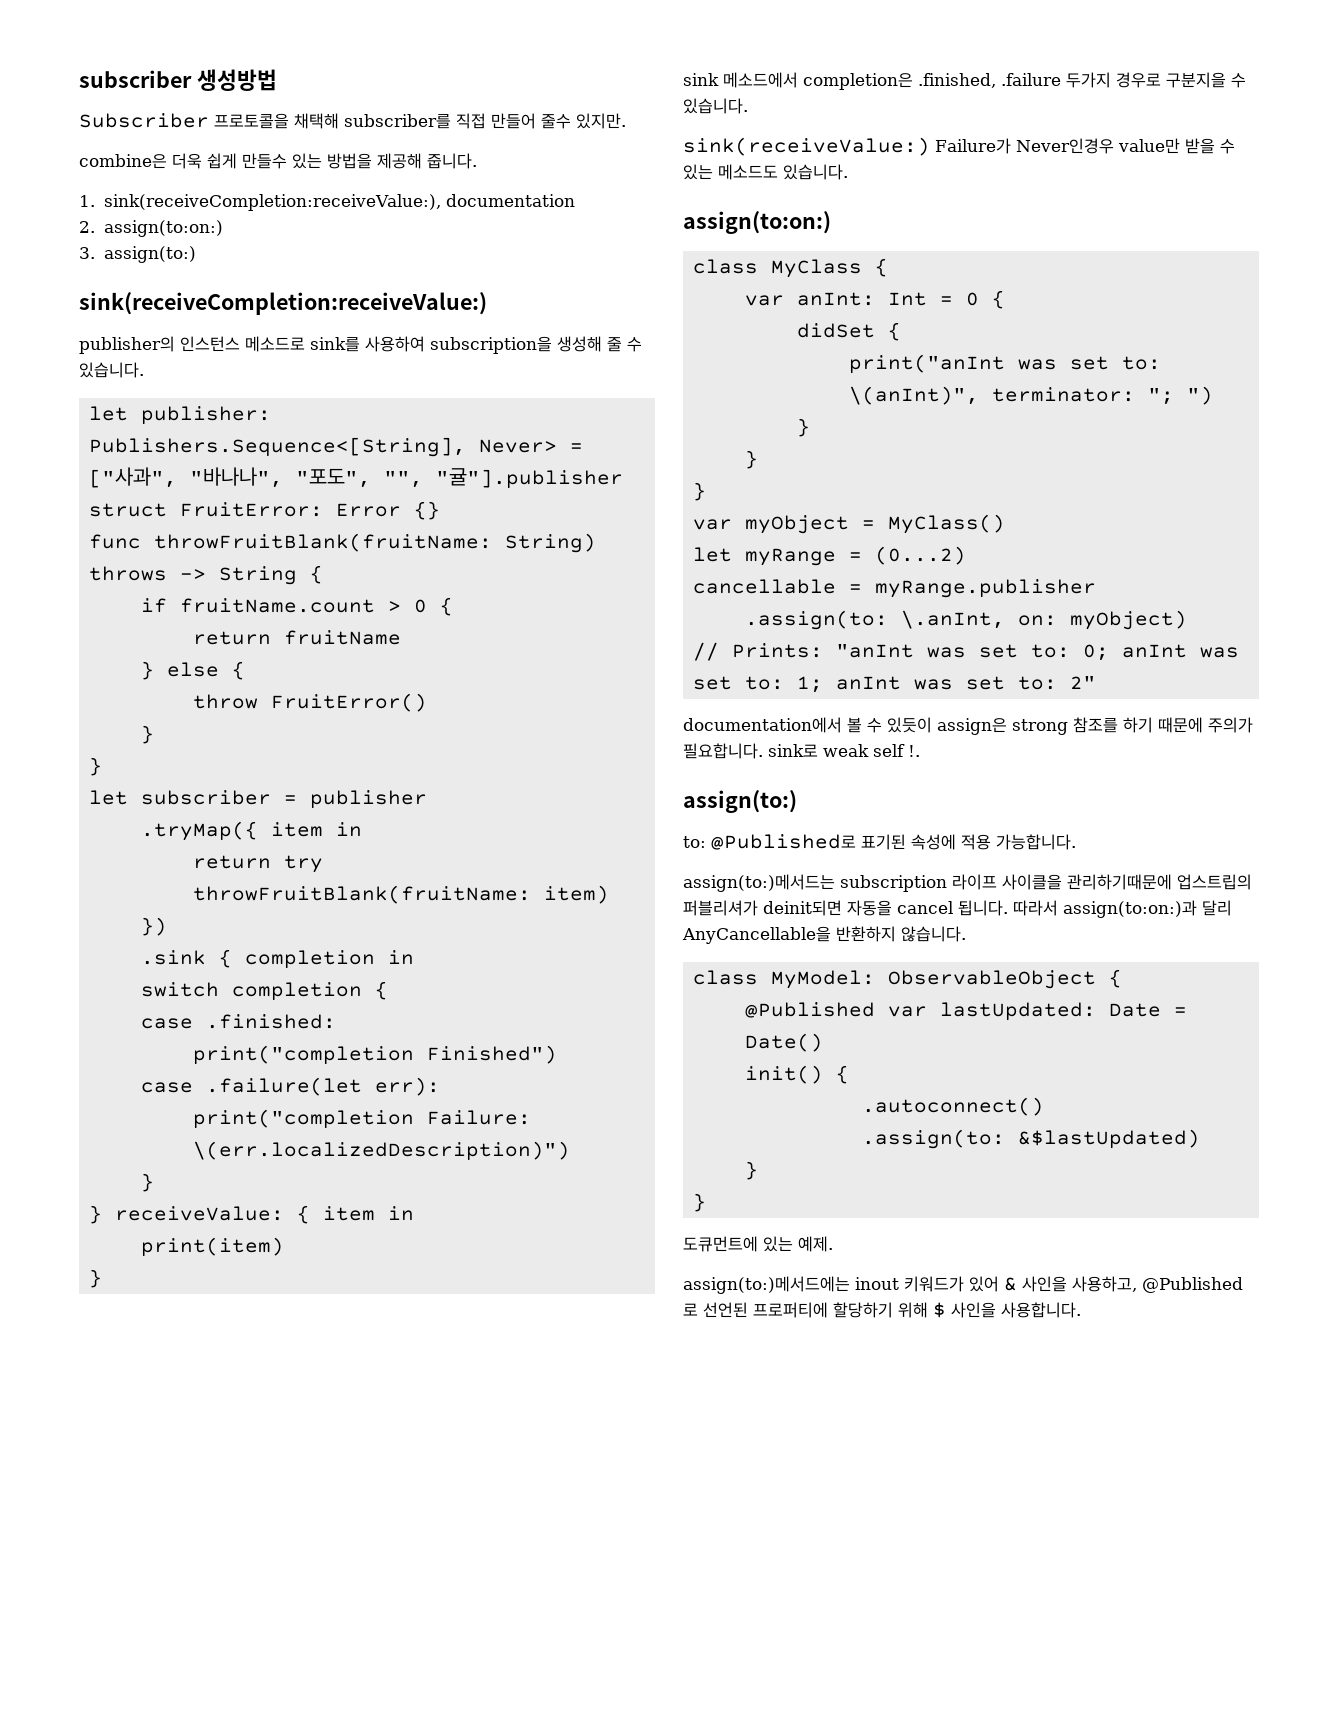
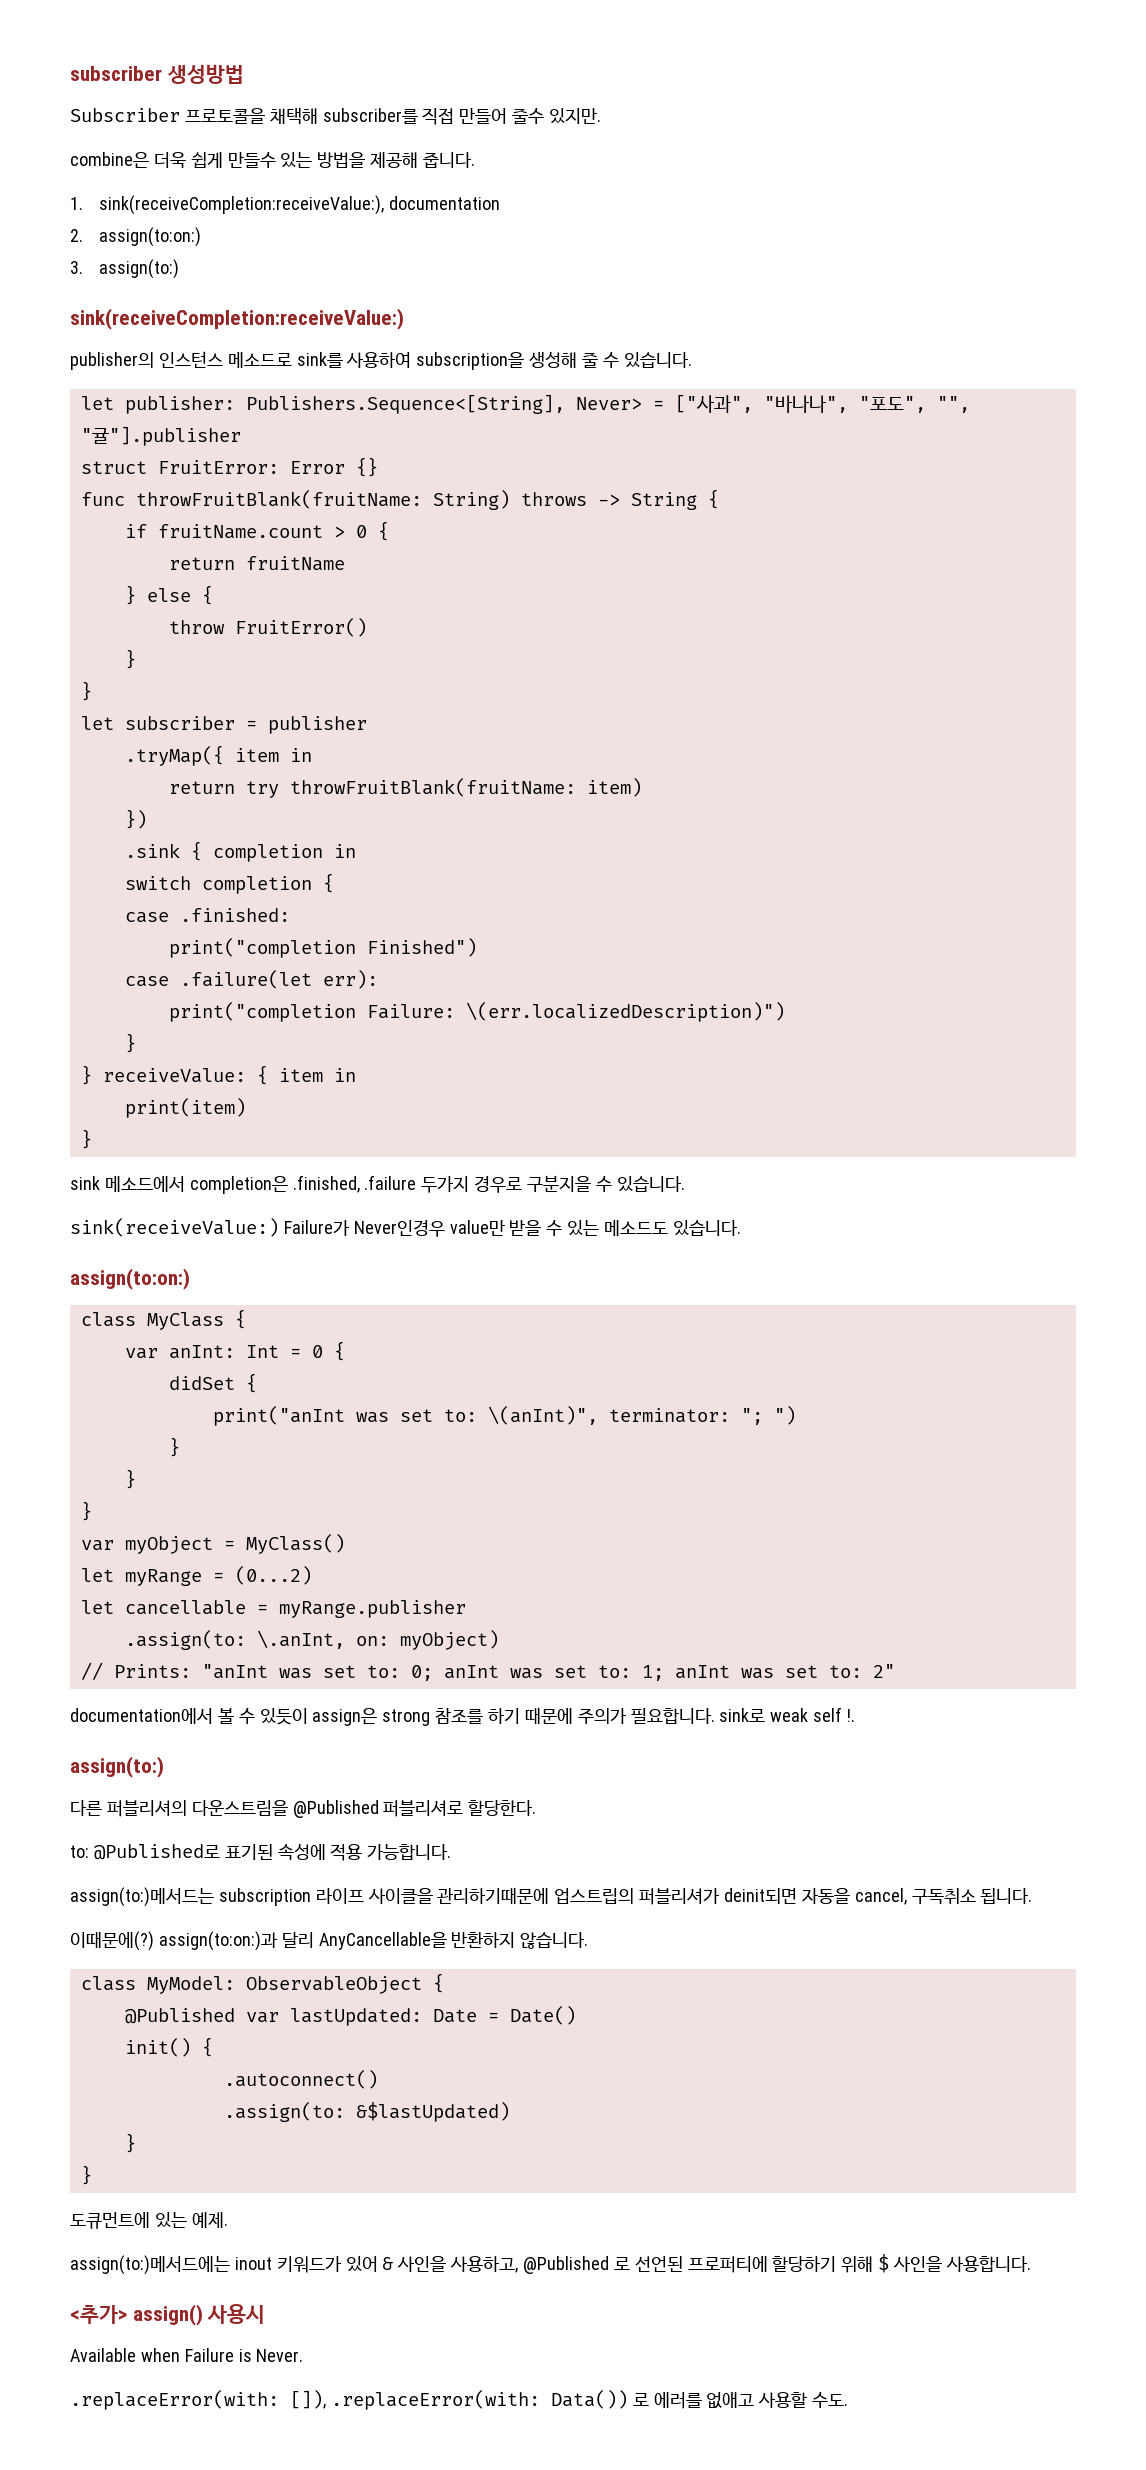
(967, 555) none -> [80,1600,114,1614] let
(797, 801) none -> [70,1800,537,1818] // 다른 퍼블리셔의 다운스트림을 @Published 퍼블리셔로 할당한다.
[897,901,953,914] cancel -> [854,1888,976,1905] cancel, 구독취소
[1013,900,1058,916] 따라서 -> [70,1931,154,1951] // 이때문에(?)
(1081, 1310) none -> [70,2304,266,2326] [70,2348,304,2362] [70,2390,849,2410] // <추가> assign() 사용시 // Available when Failure is Never. // .replaceError(with: []), .replaceError(with: Data()) 로 에러를 없애고 사용할 수도.

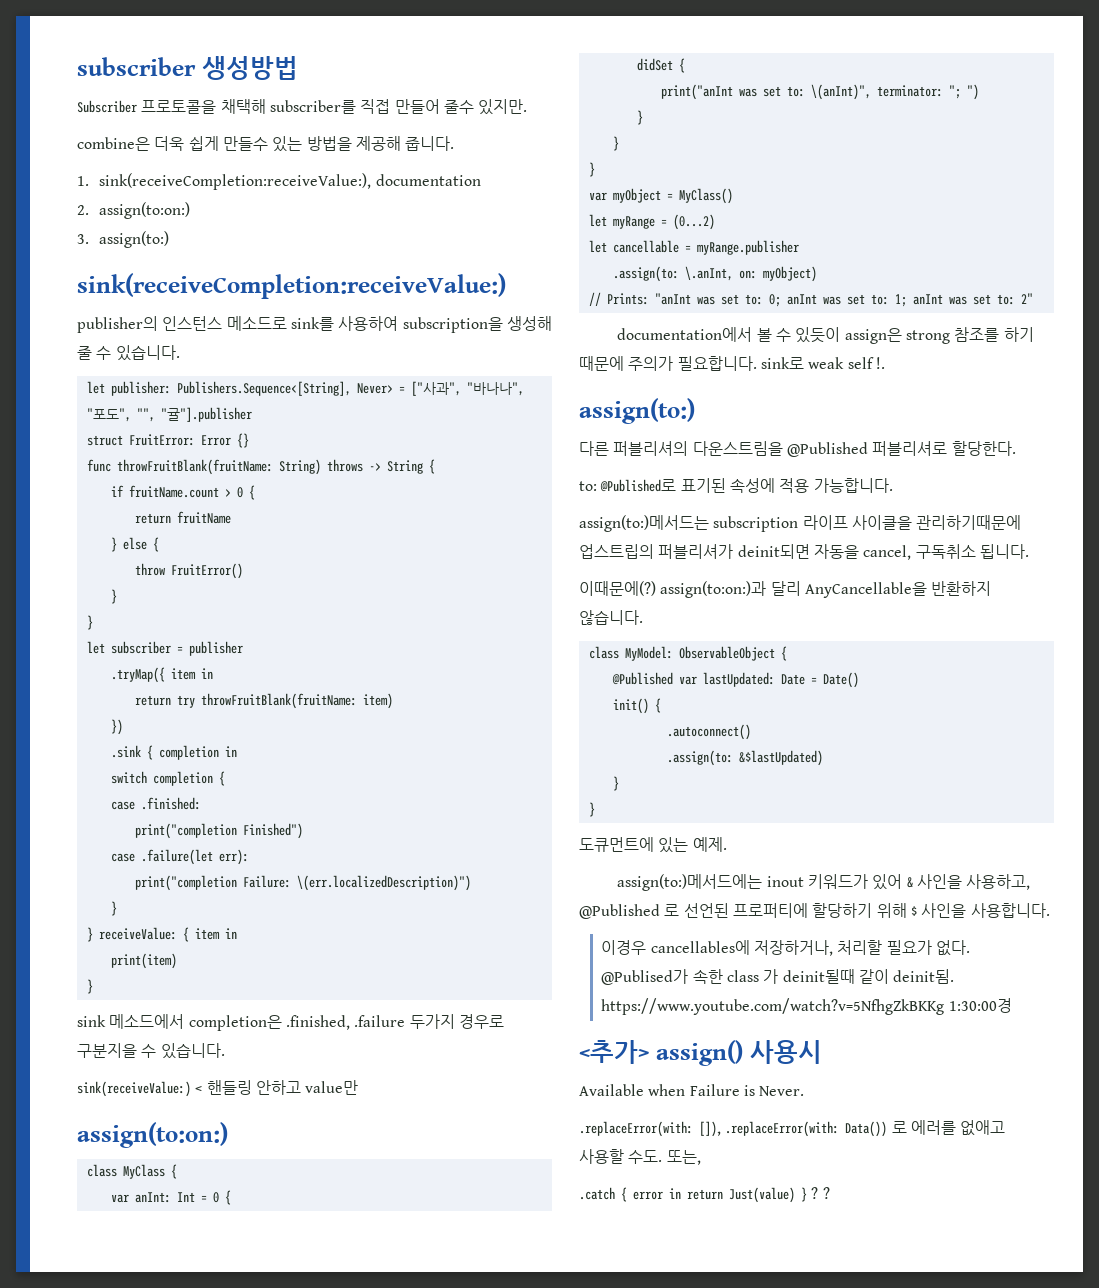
[283,1220,741,1237] Failure가 Never인경우 value만 받을 수 있는 메소드도 있습니다. -> [195,1080,359,1095] < 핸들링 안하고 value만
(1031, 2264) none -> [601,940,970,956] [601,969,955,985] [601,998,1012,1015] // 이경우 cancellables에 저장하거나, 처리할 필요가 없다. @Publised가 속한 class 가 deinit될때 같이 deinit됨. https://www.youtube.com/watch?v=5NfhgZkBKKg 1:30:00경
(849, 2400) none -> [666,1150,701,1165] [579,1187,830,1203] 또는, // .catch { error in return Just(value) } ? ?

